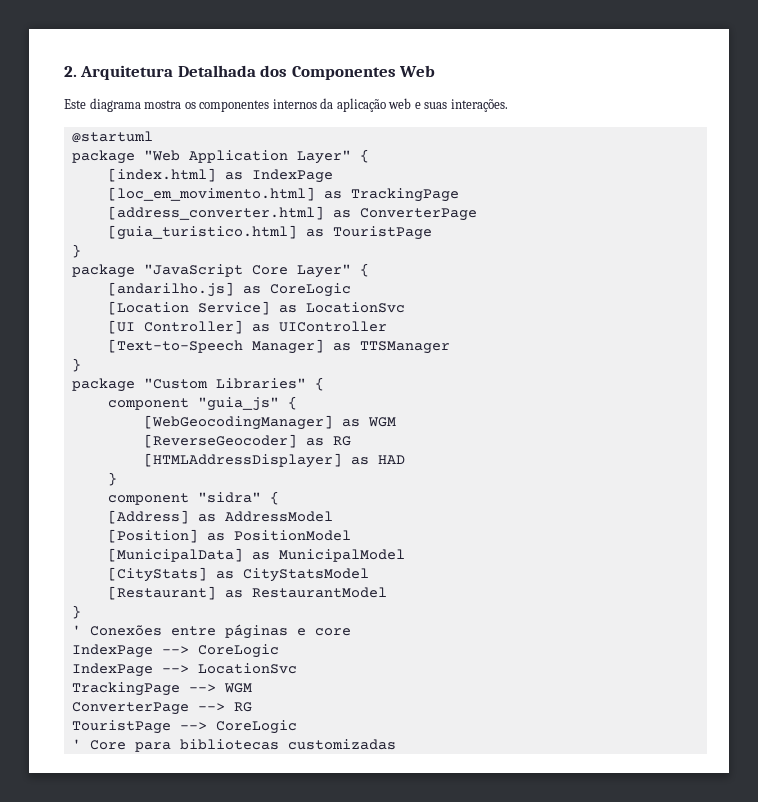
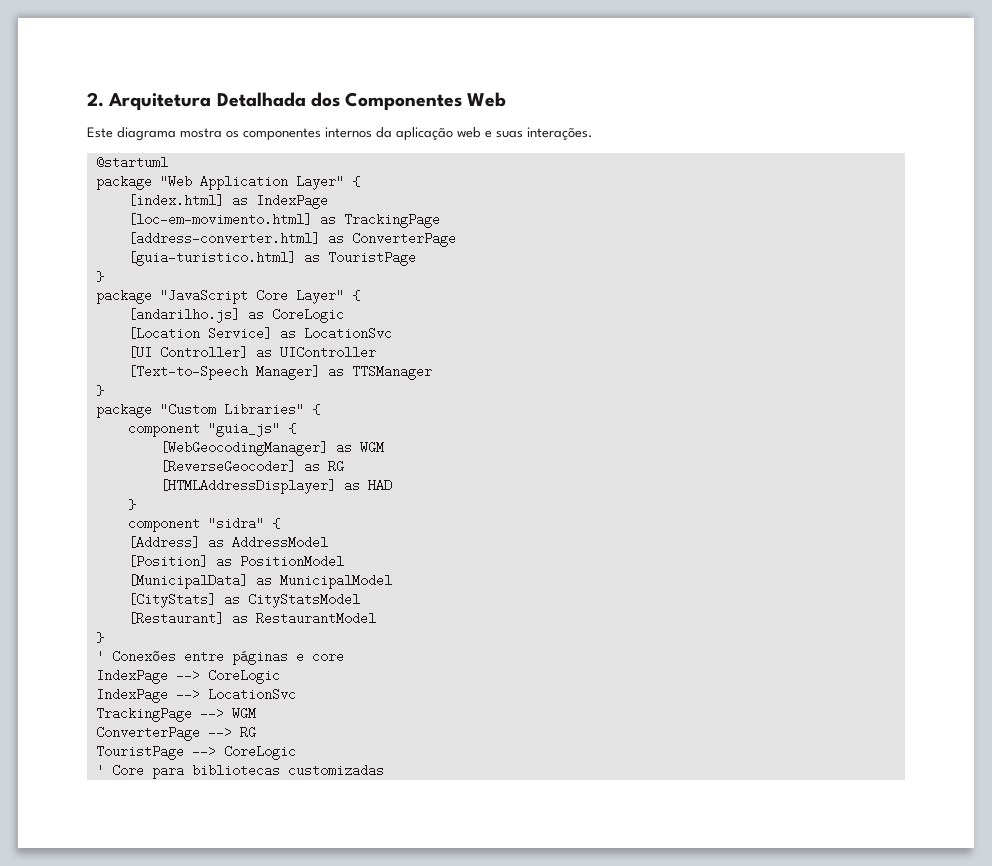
[107,187,315,201] [loc_em_movimento.html] -> [127,213,312,226] [loc-em-movimento.html]
[107,206,324,220] [address_converter.html] -> [127,232,320,245] [address-converter.html]
[107,225,297,240] [guia_turistico.html] -> [127,251,296,266] [guia-turistico.html]

